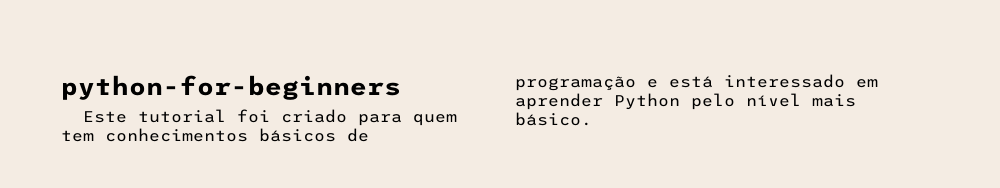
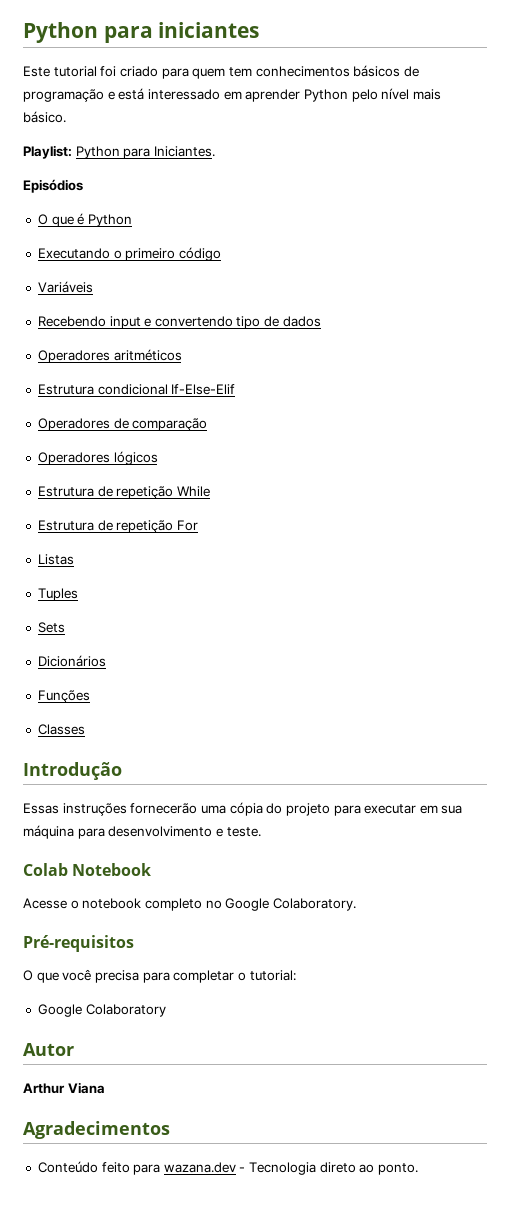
[61,75,401,100] python-for-beginners -> [23,22,260,43] Python para iniciantes
(592, 119) none -> [23,145,215,159] [23,179,83,193] [37,213,132,227] [37,247,221,261] [37,281,93,293] [37,316,321,329] [37,349,182,363] [37,384,236,395] [37,418,208,431] [37,451,158,465] [37,486,210,499] [37,520,198,533] [37,554,74,565] [37,588,78,601] [37,622,65,633] [37,655,106,667] [37,690,90,703] [37,724,85,735] [23,762,122,780] [23,802,463,816] [23,825,261,839] [23,863,152,876] [23,898,356,911] [23,935,134,952] [23,969,296,983] [37,1004,166,1017] [23,1043,74,1056] [23,1082,105,1094] [23,1121,170,1139] [37,1161,419,1175] // Playlist: Python para Iniciantes. // Episódios // O que é Python // Executando o primeiro código // Variáveis // Recebendo input e convertendo tipo de dados // Operadores aritméticos // Estrutura condicional If-Else-Elif // Operadores de comparação // Operadores lógicos // Estrutura de repetição While // Estrutura de repetição For // Listas // Tuples // Sets // Dicionários // Funções // Classes // Introdução // Essas instruções fornecerão uma cópia do projeto para executar em sua máquina para desenvolvimento e teste. // Colab Notebook // Acesse o notebook completo no Google Colaboratory. // Pré-requisitos // O que você precisa para completar o tutorial: // Google Colaboratory // Autor // Arthur Viana // Agradecimentos // Conteúdo feito para wazana.dev - Tecnologia direto ao ponto.

